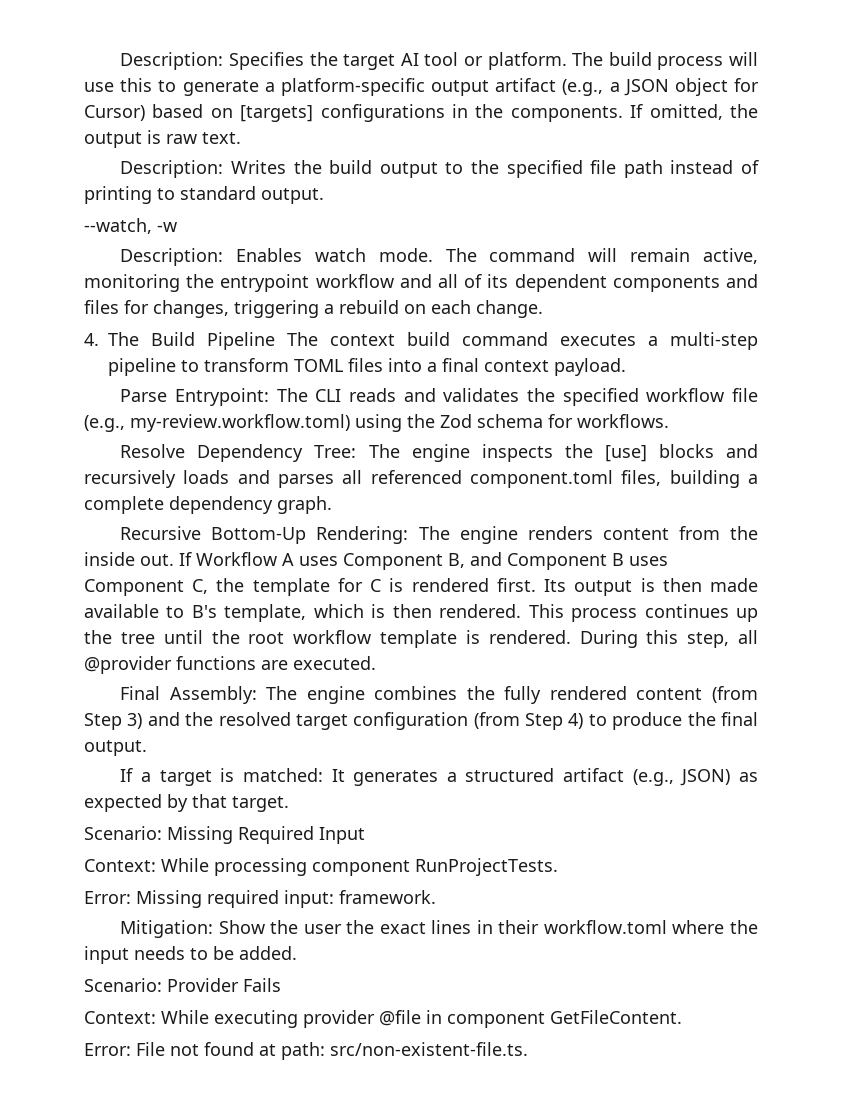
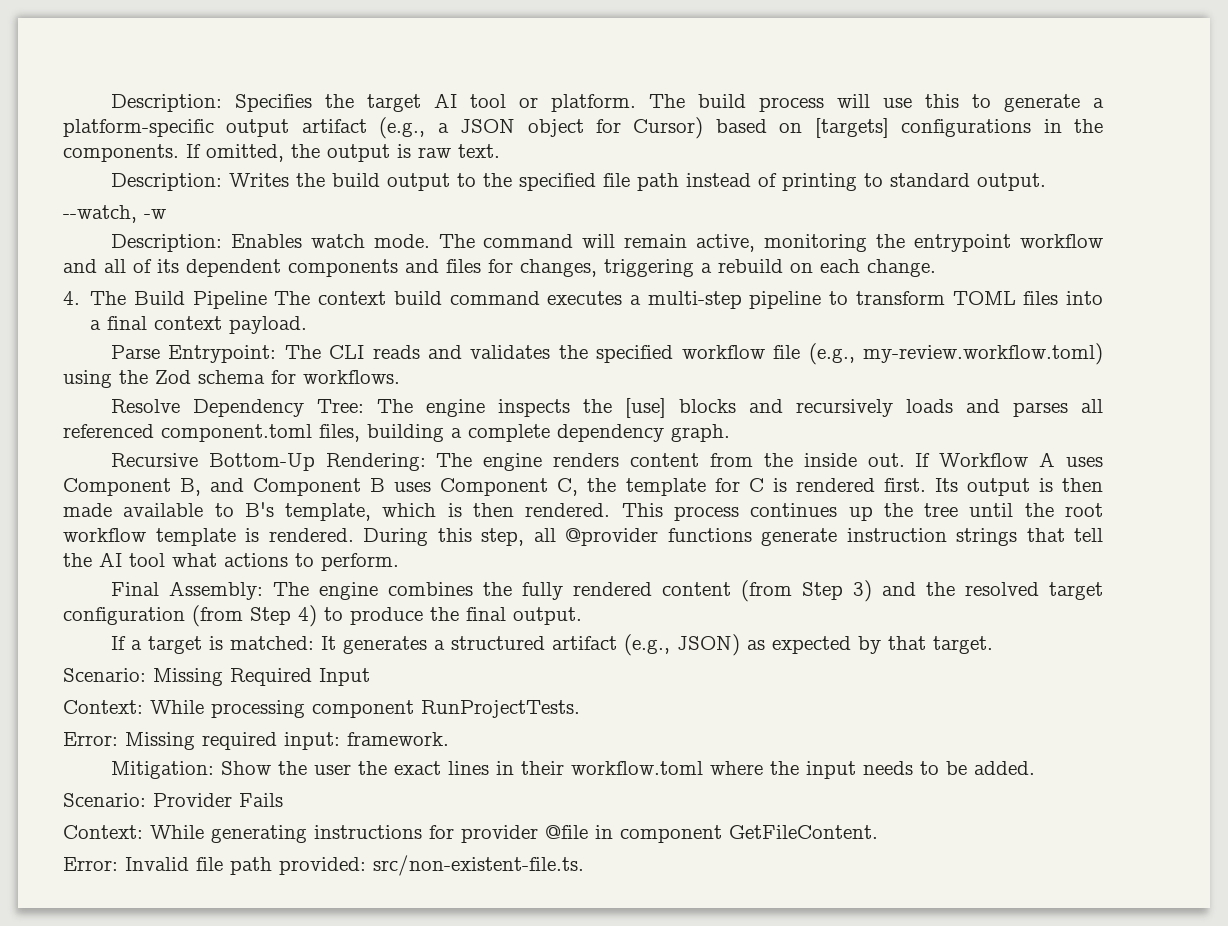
[261,656,376,670] are executed. -> [761,528,1103,546] [63,552,399,571] generate instruction strings that tell the AI tool what actions to perform.
[214,1010,298,1028] executing -> [211,825,454,843] generating instructions for
[136,1042,325,1060] File not found at path: -> [125,857,366,875] Invalid file path provided:

